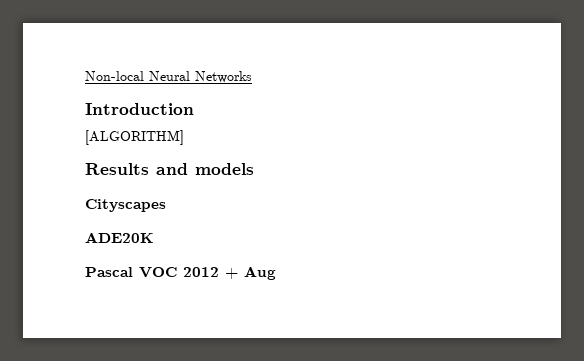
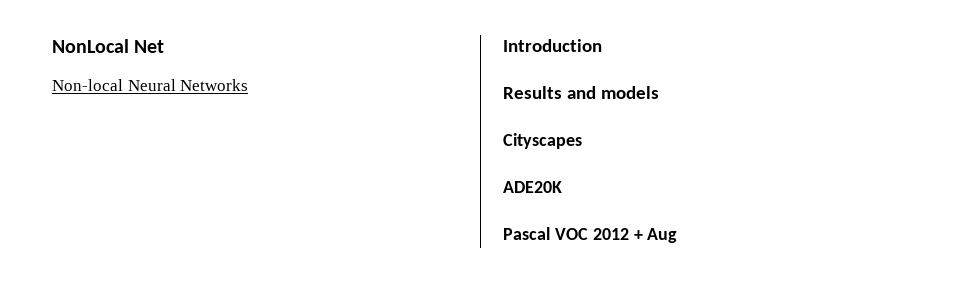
(85, 76) none -> [52,39,165,53] NonLocal Net //
[85,130,184,145] // [ALGORITHM] -> (602, 45) none

